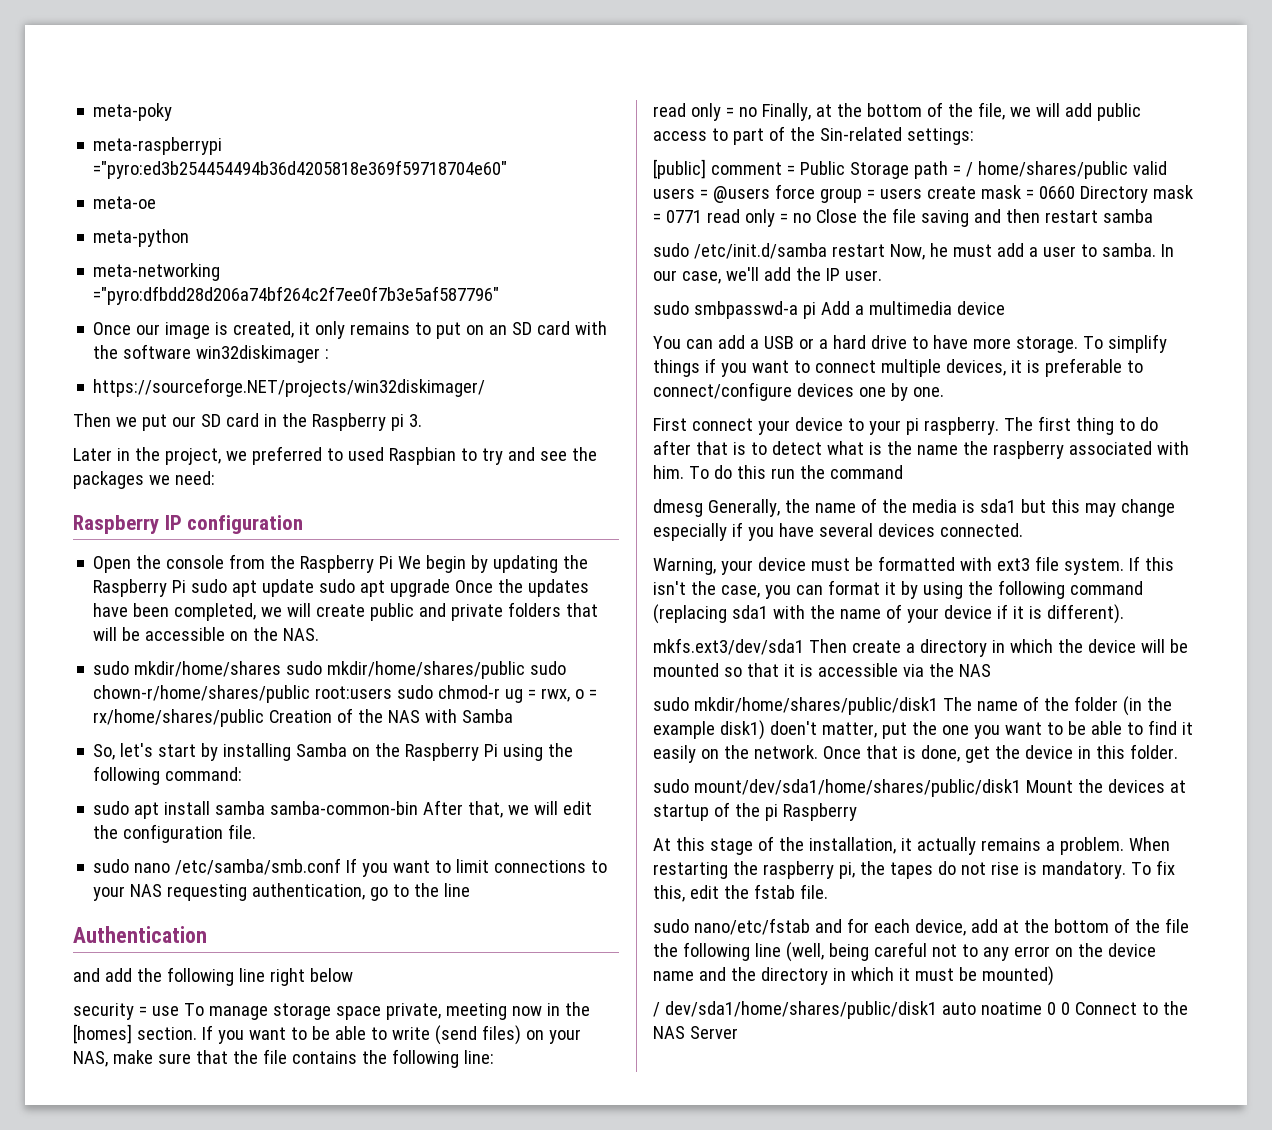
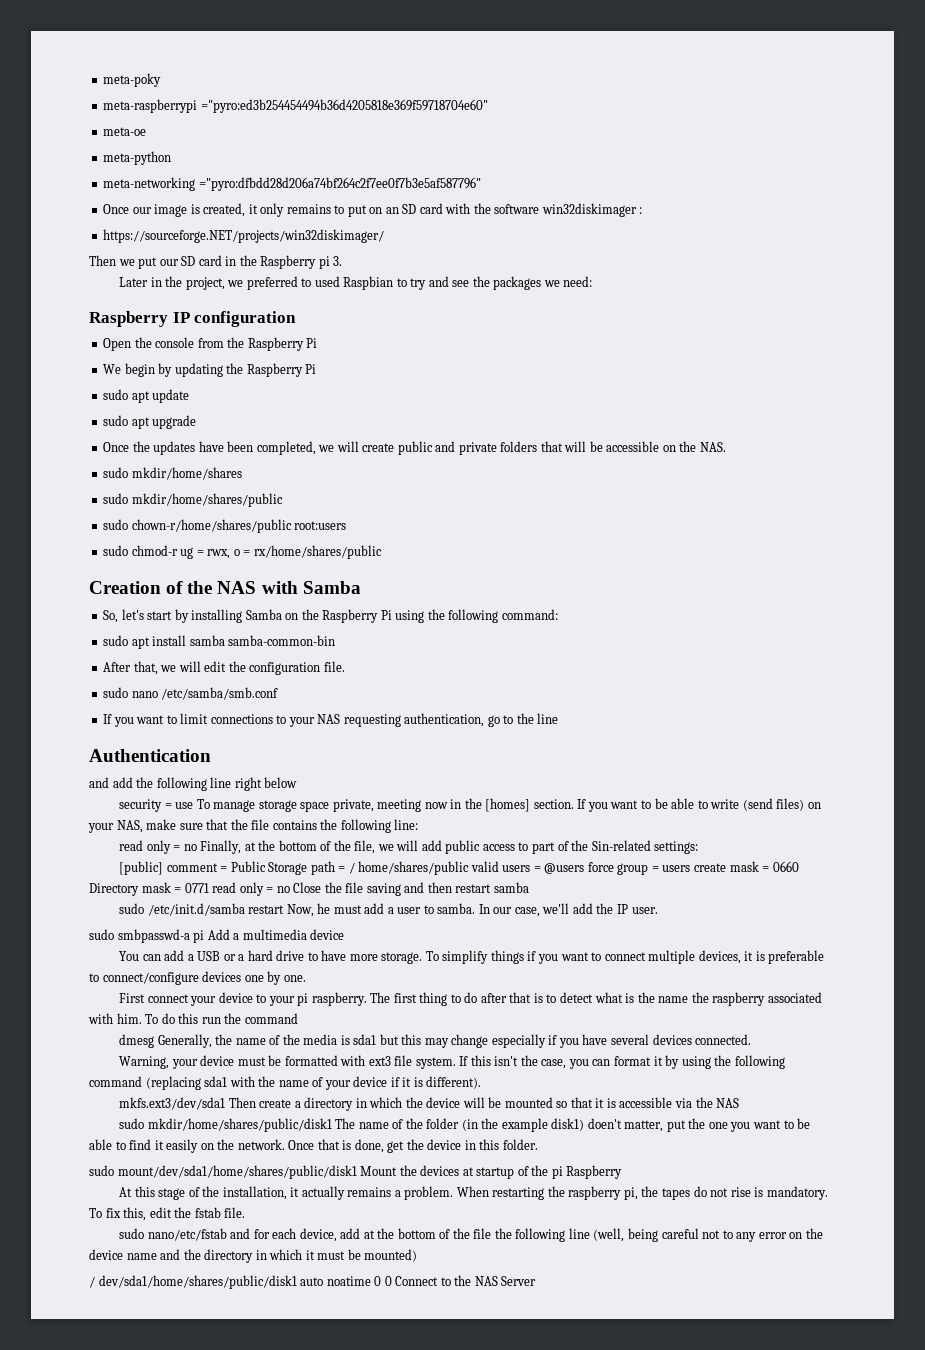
(394, 562) none -> (318, 343) //
(187, 586) none -> (317, 369) //
(315, 588) none -> (190, 396) //
(451, 588) none -> (197, 422) //
(282, 669) none -> (242, 473) //
(526, 670) none -> (283, 500) //
(393, 692) none -> (347, 525) //
(265, 718) none -> (382, 552) //
(419, 808) none -> (336, 640) //
(342, 866) none -> (279, 693) //

